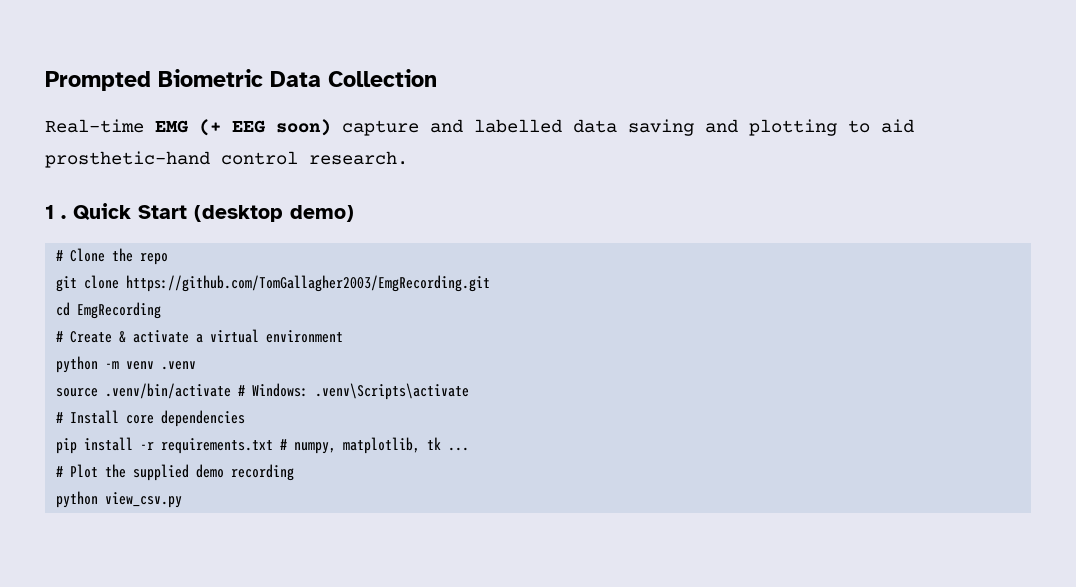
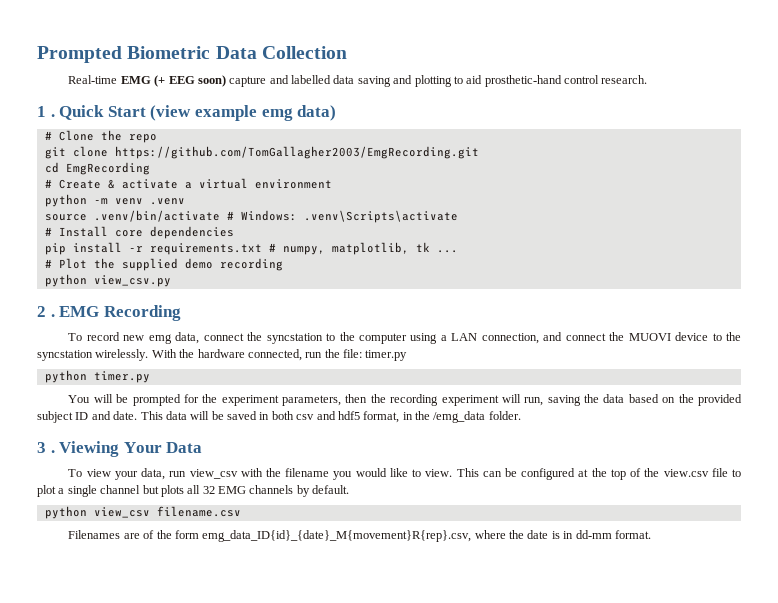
[194,205,354,222] (desktop demo) -> [150,105,337,121] (view example emg data)
(183, 500) none -> [37,305,181,321] [68,332,741,344] [37,349,408,361] [44,370,150,383] [68,394,743,406] [37,411,521,423] [37,441,203,457] [68,468,741,480] [37,485,350,497] [44,506,241,519] [68,530,651,542] // 2 . EMG Recording // To record new emg data, connect the syncstation to the computer using a LAN connection, and connect the MUOVI device to the syncstation wirelessly. With the hardware connected, run the file: timer.py // python timer.py // You will be prompted for the experiment parameters, then the recording experiment will run, saving the data based on the provided subject ID and date. This data will be saved in both csv and hdf5 format, in the /emg_data folder. // 3 . Viewing Your Data // To view your data, run view_csv with the filename you would like to view. This can be configured at the top of the view.csv file to plot a single channel but plots all 32 EMG channels by default. // python view_csv filename.csv // Filenames are of the form emg_data_ID{id}_{date}_M{movement}R{rep}.csv, where the date is in dd-mm format.

